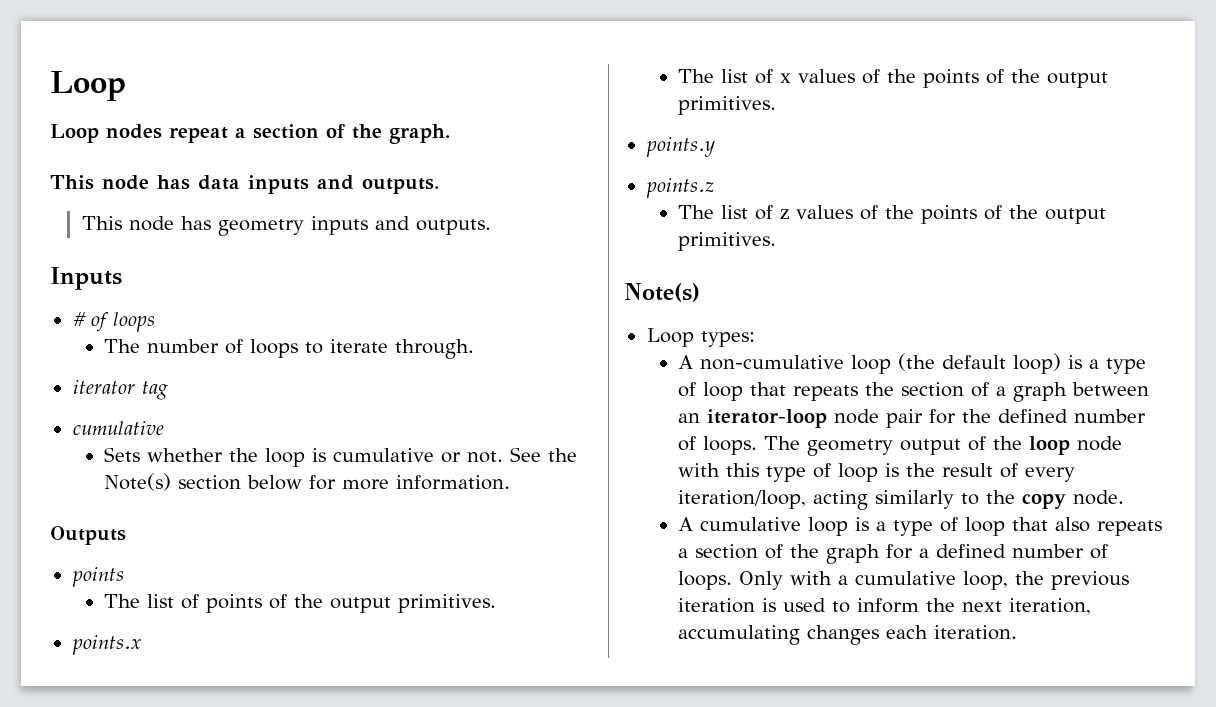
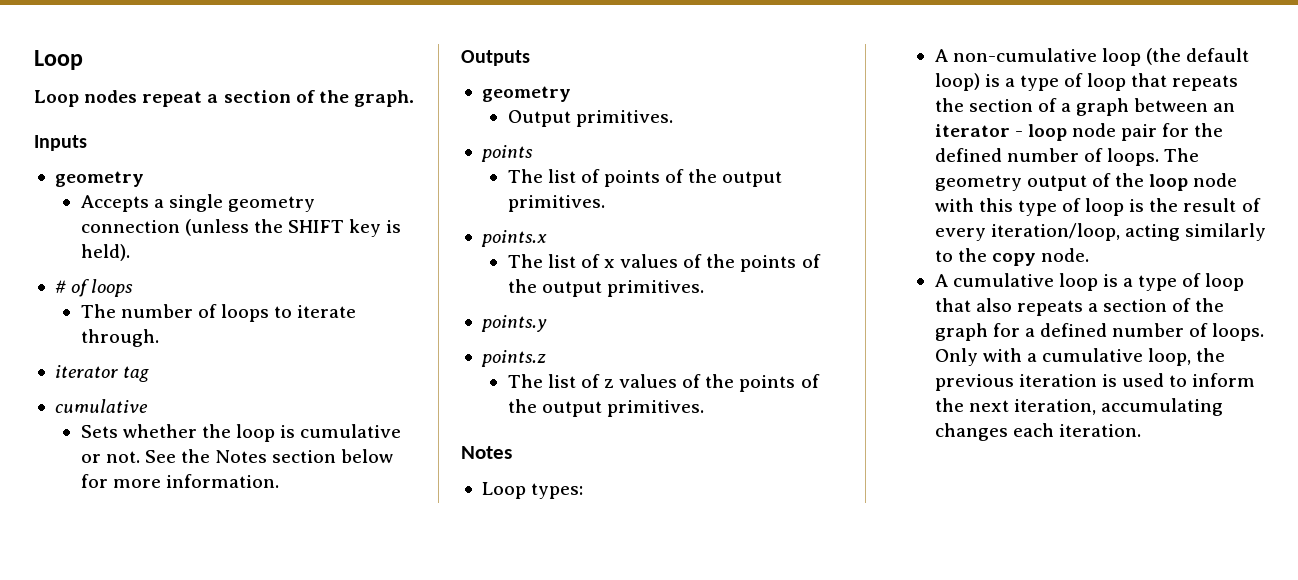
[50,175,439,194] [81,216,491,236] [50,267,122,290] This node has data inputs and outputs. // This node has geometry inputs and outputs. // Inputs -> [34,135,87,151] [54,171,144,187] [80,194,315,212] [80,219,402,237] [80,244,130,261] Inputs // geometry // Accepts a single geometry connection (unless the SHIFT key is held).
[104,473,172,491] Note(s) -> [215,450,268,463] Notes
(126, 535) none -> [481,86,571,102] [507,110,673,127] // geometry // Output primitives.
[624,283,700,302] Note(s) -> [461,446,512,459] Notes
[707,409,828,428] iterator-loop -> [934,124,1067,141] iterator - loop

